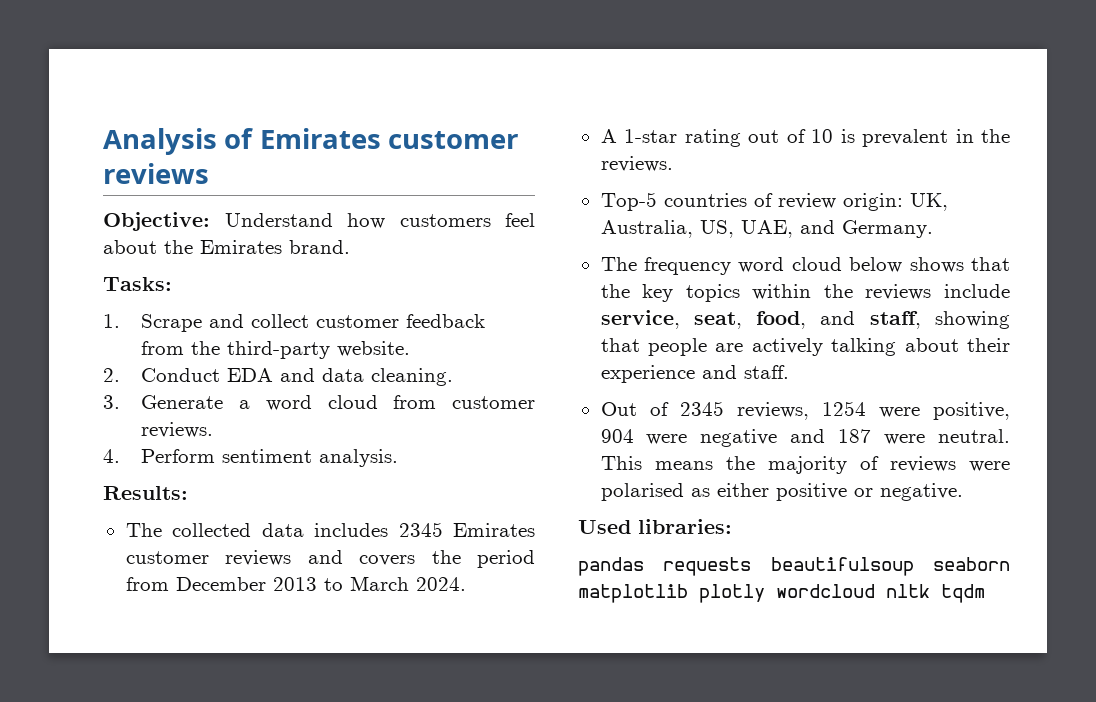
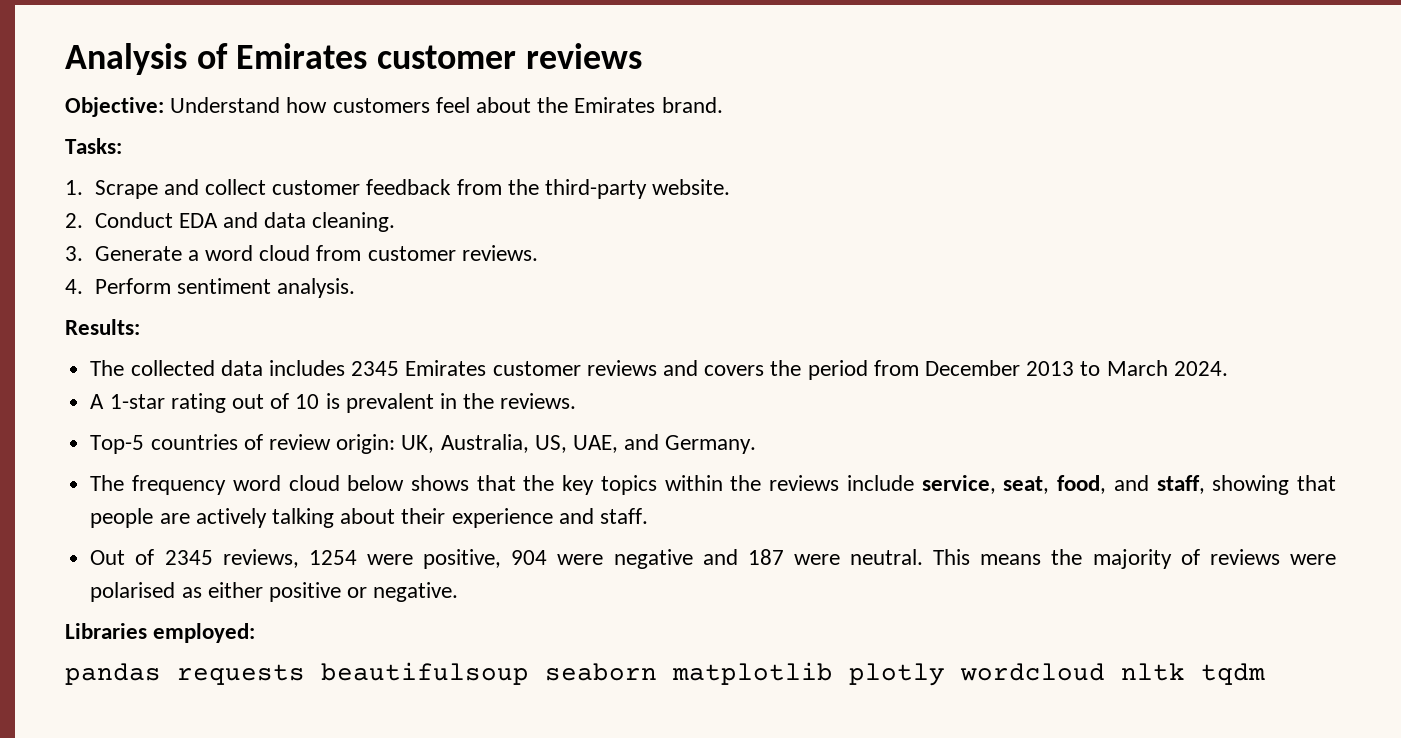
[578,519,732,534] Used libraries: -> [65,623,256,643] Libraries employed:

